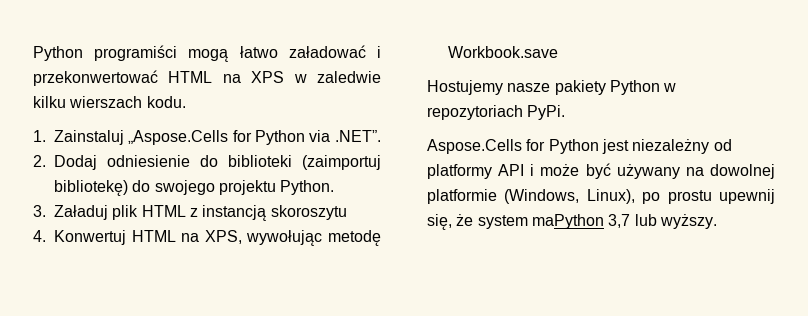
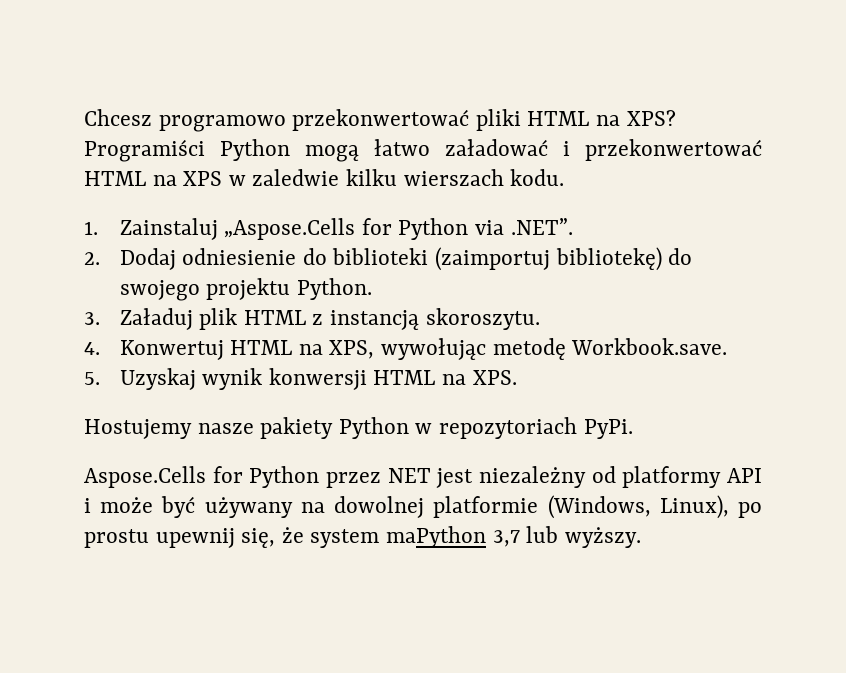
[33,45,178,61] Python programiści -> [84,109,676,132] [84,139,290,162] Chcesz programowo przekonwertować pliki HTML na XPS? Programiści Python
[270,205,347,220] skoroszytu -> [425,308,540,330] skoroszytu.
[448,46,558,58] Workbook.save -> [571,338,728,355] [84,368,517,390] Workbook.save. // 5. Uzyskaj wynik konwersji HTML na XPS.
(599, 146) none -> [326,468,431,488] przez NET

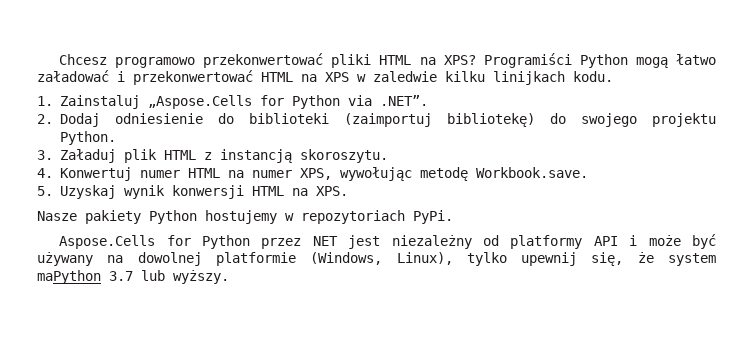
[403,169,504,186] wierszach -> [493,71,565,85] linijkach
[230,340,323,355] HTML na -> [139,168,292,178] numer HTML na numer
[84,419,254,439] Hostujemy nasze -> [37,211,77,221] Nasze
(409, 428) none -> [205,210,277,224] hostujemy
[738,502,762,518] [84,529,149,548] po prostu -> [466,252,507,266] tylko
[492,530,520,547] 3,7 -> [109,271,133,281] 3.7

